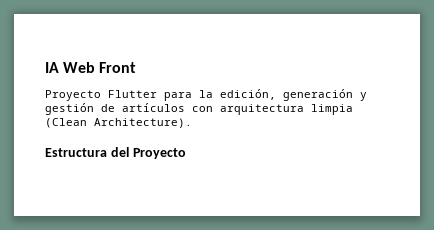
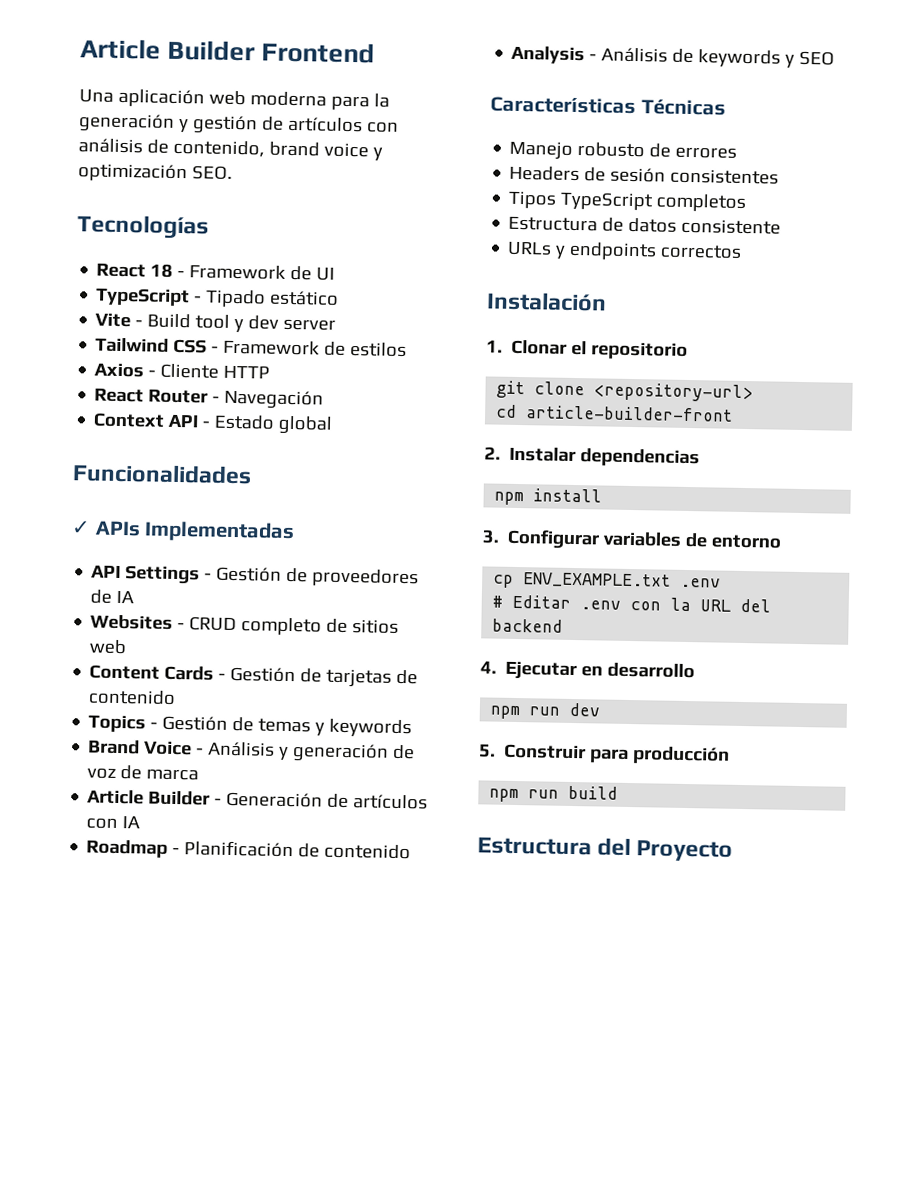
[45,62,137,73] [45,90,157,101] IA Web Front // Proyecto Flutter -> [80,38,376,64] [79,88,327,108] Article Builder Frontend // Una aplicación web moderna
[220,89,276,100] edición, -> (390, 100) none
[220,104,353,115] [45,118,192,128] arquitectura limpia (Clean Architecture). -> [78,138,383,161] [78,163,233,183] [77,214,209,240] [96,263,336,281] [95,287,340,308] [95,312,337,333] [95,337,408,358] [94,362,271,379] [94,388,325,410] [93,412,334,435] [72,463,252,485] [71,520,296,544] [91,565,420,588] [90,589,135,604] [90,614,400,636] [89,639,128,655] [89,664,419,688] [88,689,177,706] [88,714,413,738] [88,739,416,763] [87,765,200,781] [87,789,429,810] [86,816,141,830] [86,839,412,860] [511,45,836,68] [490,96,726,116] [509,140,738,160] [509,165,780,185] [508,190,747,212] [508,216,782,235] [507,241,743,261] [486,291,607,312] [486,339,689,360] [496,380,754,403] [496,404,734,422] [484,446,701,468] [494,488,603,506] [482,528,782,550] [493,572,722,589] [492,594,772,613] [492,618,564,633] [480,660,696,681] [490,702,602,720] [479,743,731,765] [489,785,619,803] análisis de contenido, brand voice y optimización SEO. // Tecnologías // React 18 - Framework de UI // TypeScript - Tipado estático // Vite - Build tool y dev server // Tailwind CSS - Framework de estilos // Axios - Cliente HTTP // React Router - Navegación // Context API - Estado global // Funcionalidades // ✓ APIs Implementadas // API Settings - Gestión de proveedores de IA // Websites - CRUD completo de sitios web // Content Cards - Gestión de tarjetas de contenido // Topics - Gestión de temas y keywords // Brand Voice - Análisis y generación de voz de marca // Article Builder - Generación de artículos con IA // Roadmap - Planificación de contenido // Analysis - Análisis de keywords y SEO // Características Técnicas // Manejo robusto de errores // Headers de sesión consistentes // Tipos TypeScript completos // Estructura de datos consistente // URLs y endpoints correctos // Instalación // 1. Clonar el repositorio // git clone <repository-url> // cd article-builder-front // 2. Instalar dependencias // npm install // 3. Configurar variables de entorno // cp ENV_EXAMPLE.txt .env // # Editar .env con la URL del backend // 4. Ejecutar en desarrollo // npm run dev // 5. Construir para producción // npm run build

